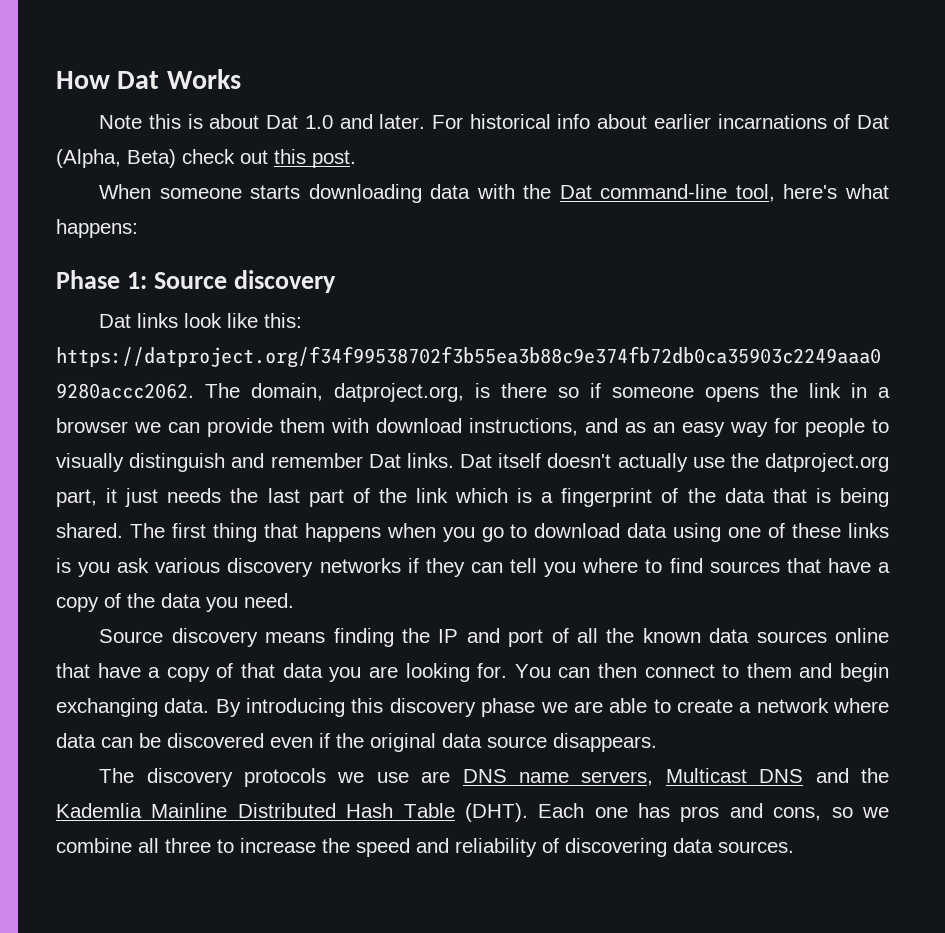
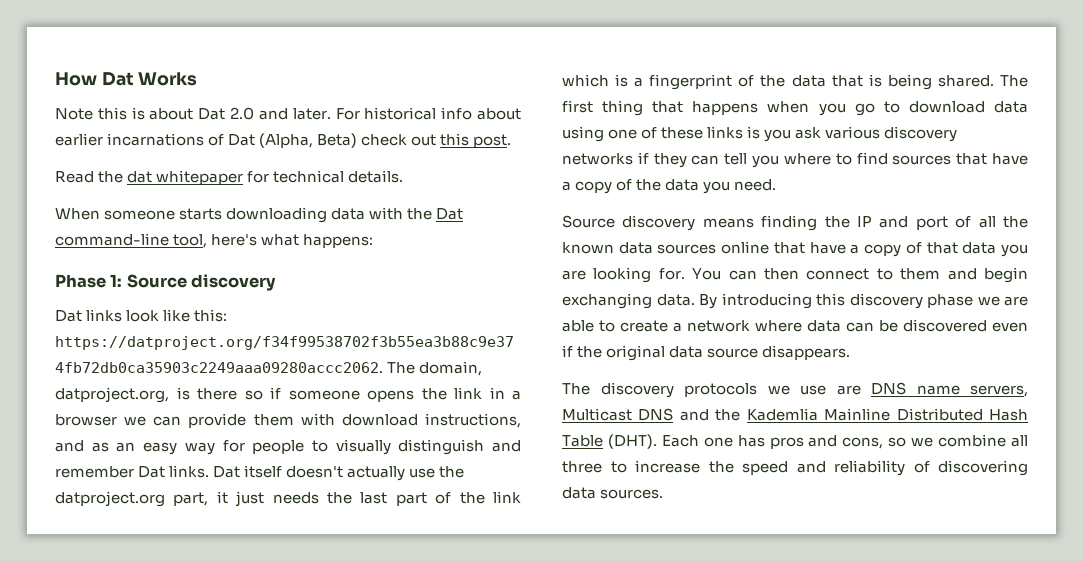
[304,115,333,129] 1.0 -> [230,107,255,120] 2.0
(356, 159) none -> [55,170,404,185] // Read the dat whitepaper for technical details.

